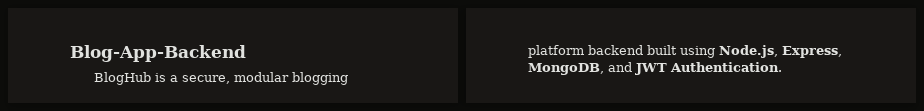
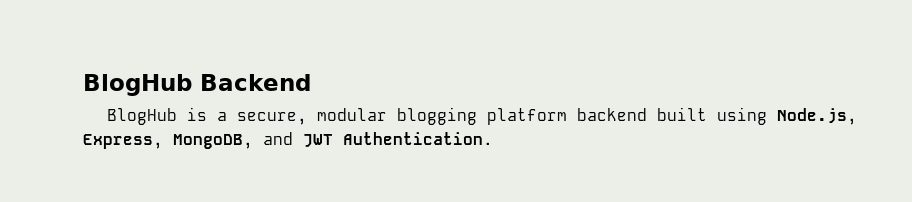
[70,45,246,62] Blog-App-Backend -> [83,74,311,96] BlogHub Backend

